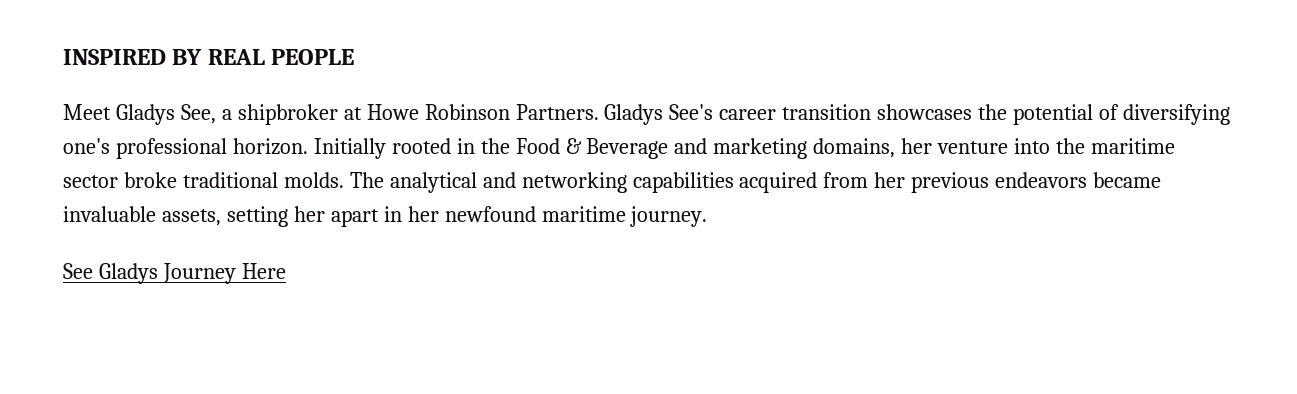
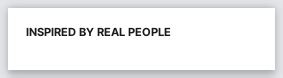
[63,104,1230,125] [63,138,1175,159] [63,172,1162,193] [63,206,708,227] [63,263,286,284] // Meet Gladys See, a shipbroker at Howe Robinson Partners. Gladys See's career transition showcases the potential of diversifying one's professional horizon. Initially rooted in the Food & Beverage and marketing domains, her venture into the maritime sector broke traditional molds. The analytical and networking capabilities acquired from her previous endeavors became invaluable assets, setting her apart in her newfound maritime journey. // See Gladys Journey Here -> (172, 32) none

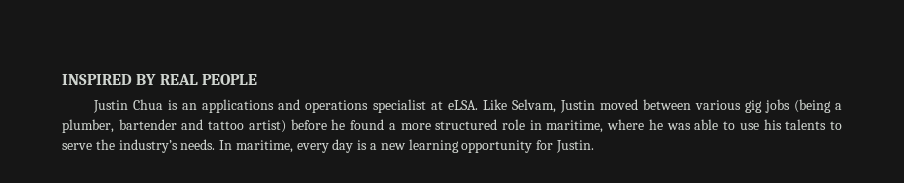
(172, 32) none -> [93,99,842,113] [62,119,843,133] [62,139,594,153] // Justin Chua is an applications and operations specialist at eLSA. Like Selvam, Justin moved between various gig jobs (being a plumber, bartender and tattoo artist) before he found a more structured role in maritime, where he was able to use his talents to serve the industry’s needs. In maritime, every day is a new learning opportunity for Justin.

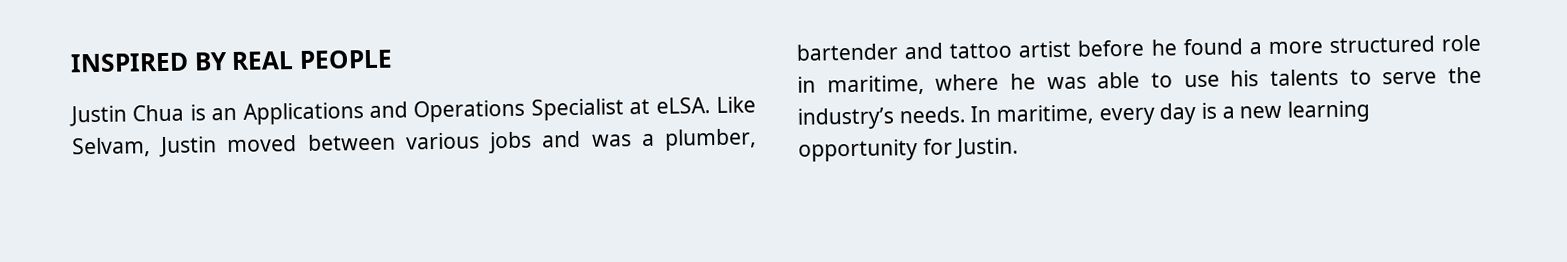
[202,99,426,113] applications and operations specialist -> [242,98,624,125] Applications and Operations Specialist
[744,99,831,113] gig jobs (being -> [487,130,632,154] jobs and was
[248,120,286,133] artist) -> [1018,40,1072,58] artist

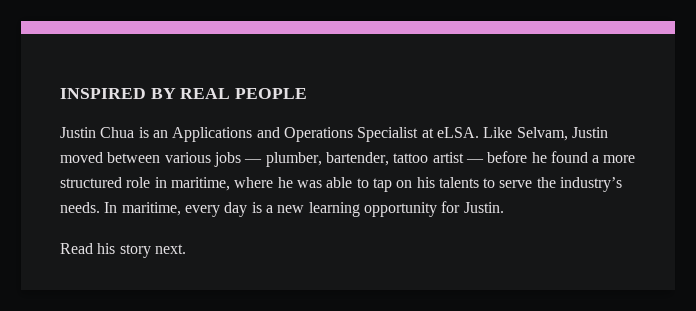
[541,128,757,151] [796,42,944,61] and was a plumber, bartender and -> [244,152,389,167] — plumber, bartender,
(1072, 49) none -> [465,159,484,163] —
[1183,74,1220,88] use -> [372,178,413,192] tap on
(1020, 148) none -> [60,243,186,258] // Read his story next.

